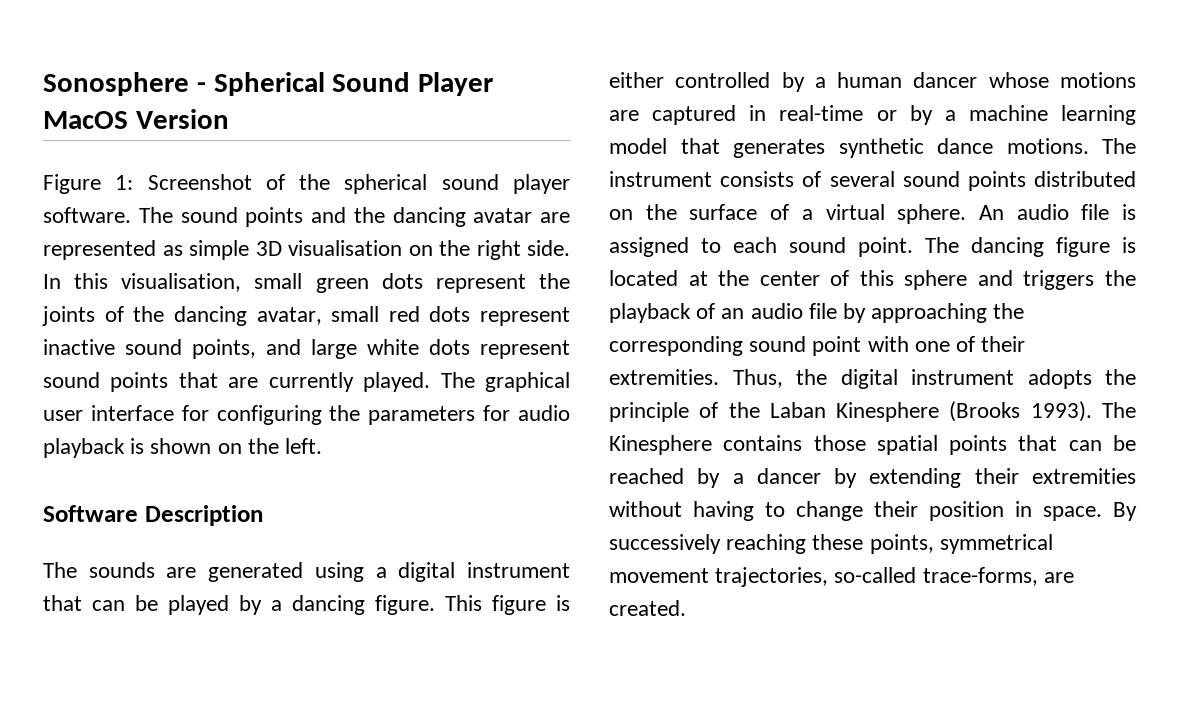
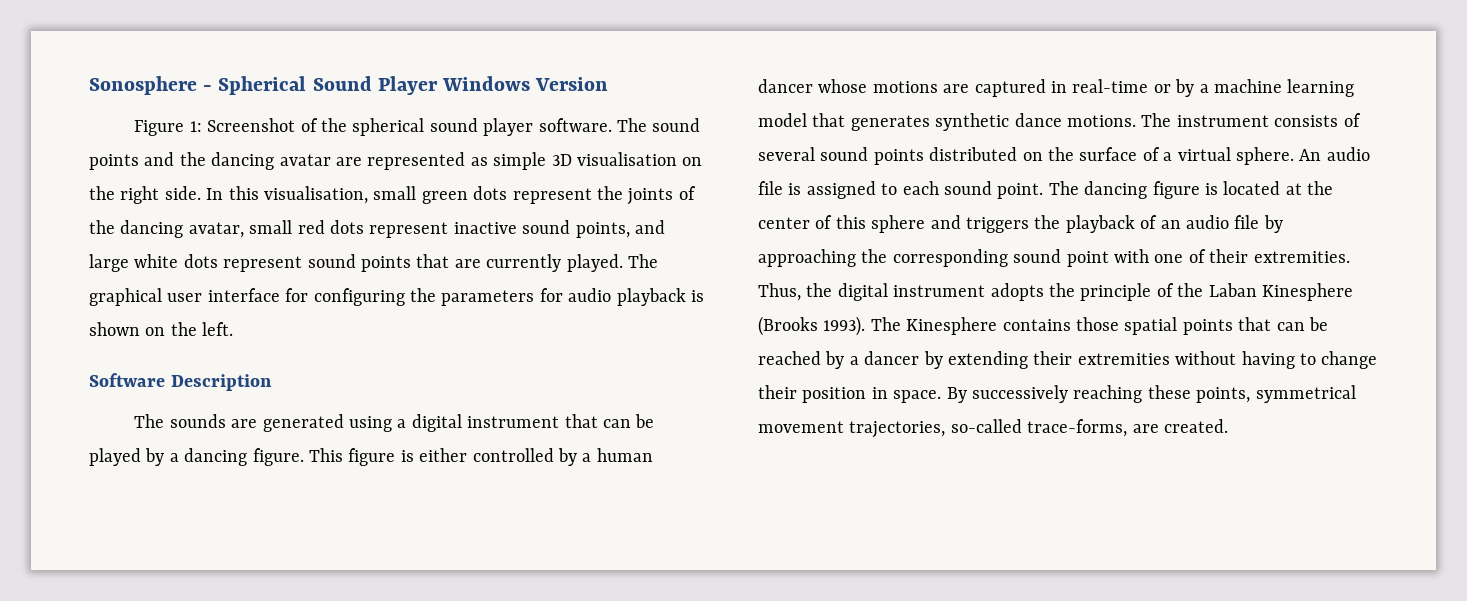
[43,111,128,129] MacOS -> [442,76,531,91] Windows

